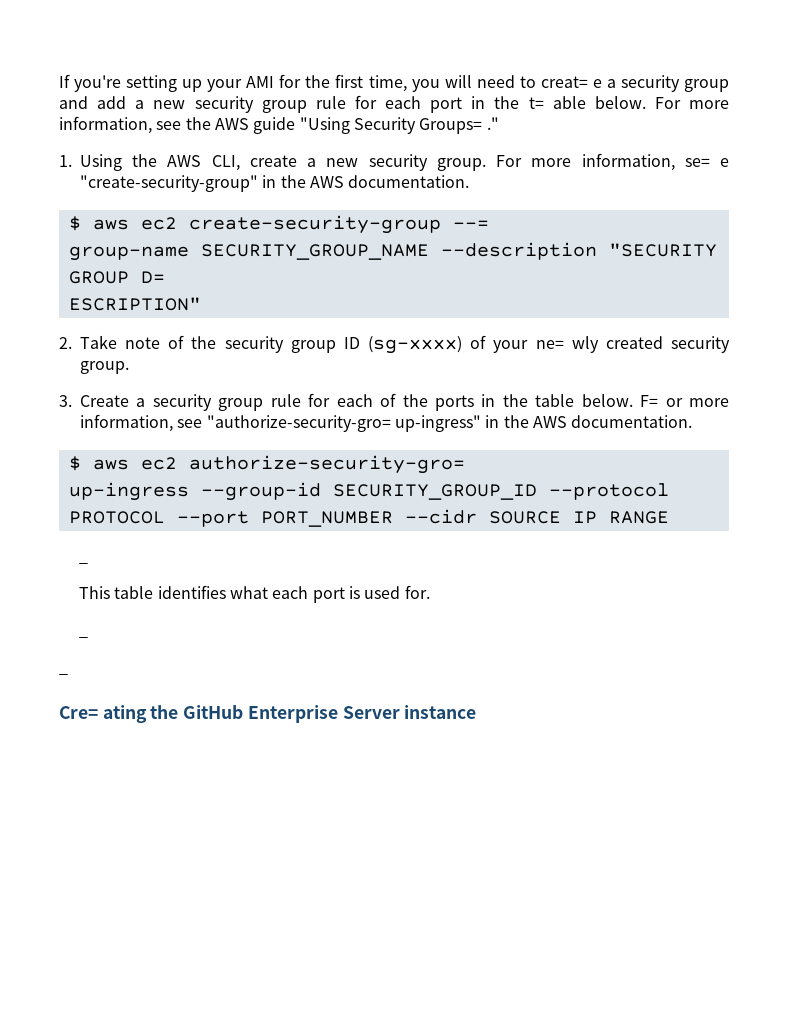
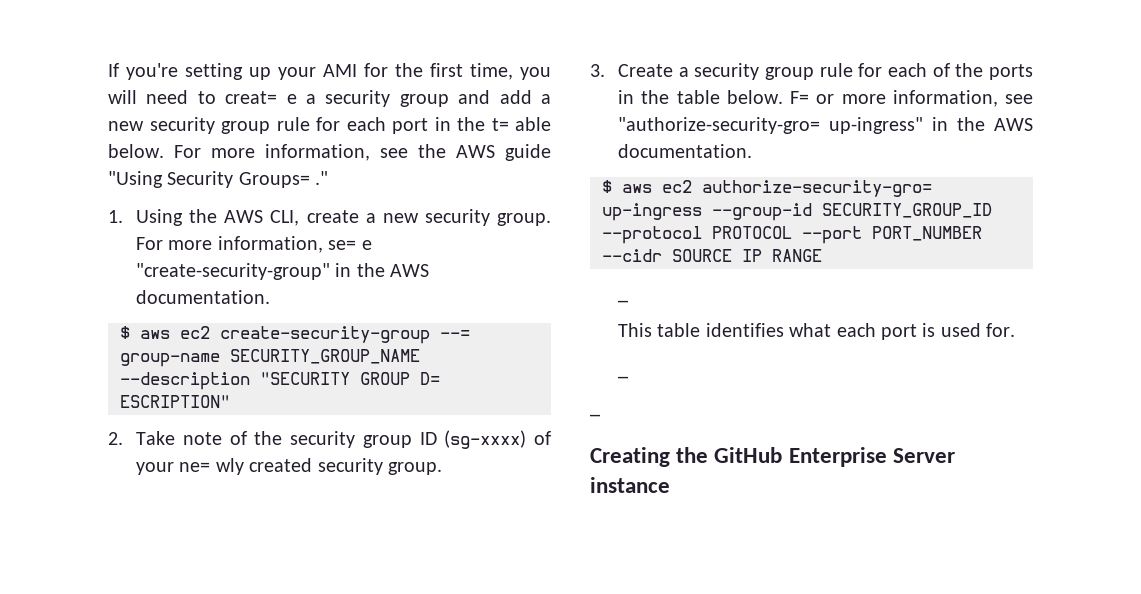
[59,705,147,723] Cre= ating -> [590,447,670,467] Creating

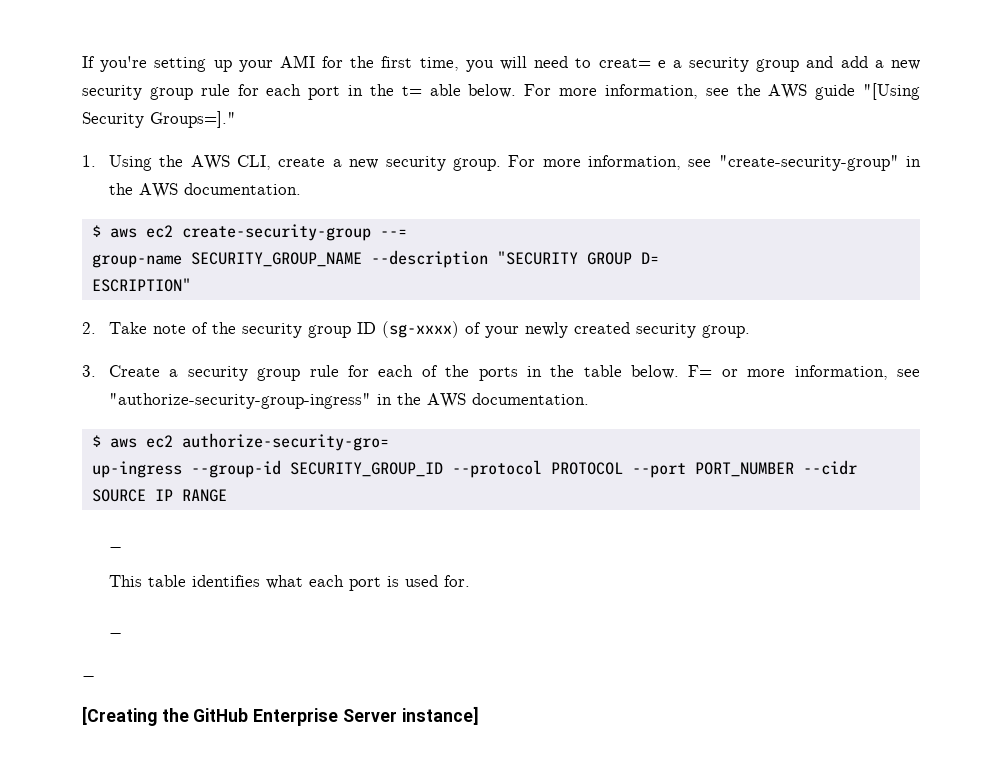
[108,171,329,188] "Using Security Groups= ." -> [863,83,921,100] [82,111,236,128] "[Using Security Groups=]."
[328,240,372,250] se= e -> [688,159,712,167] see
[179,458,244,475] ne= wly -> [525,322,569,338] newly
[618,117,924,134] "authorize-security-gro= up-ingress" -> [109,393,372,409] "authorize-security-group-ingress"
[590,447,670,467] Creating -> [82,706,157,726] [Creating
[590,477,670,493] instance -> [401,706,479,725] instance]

